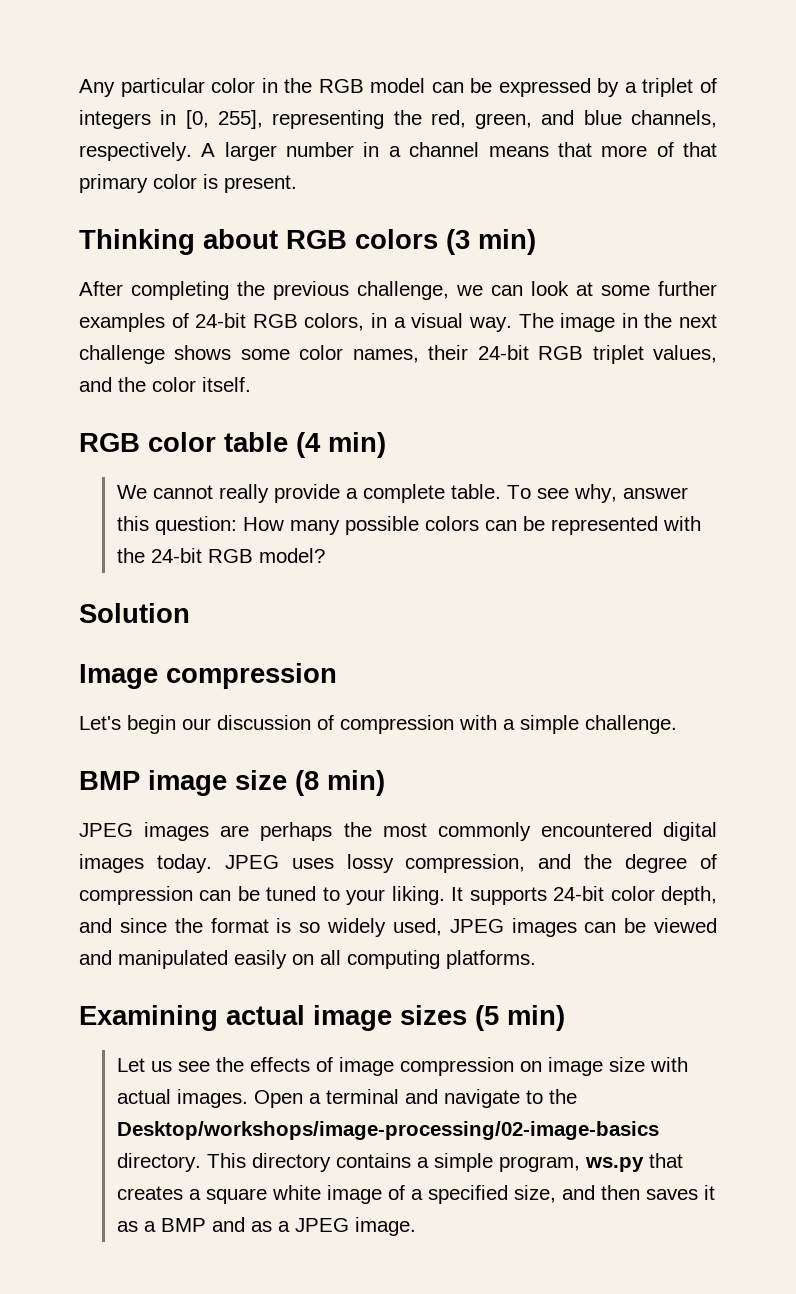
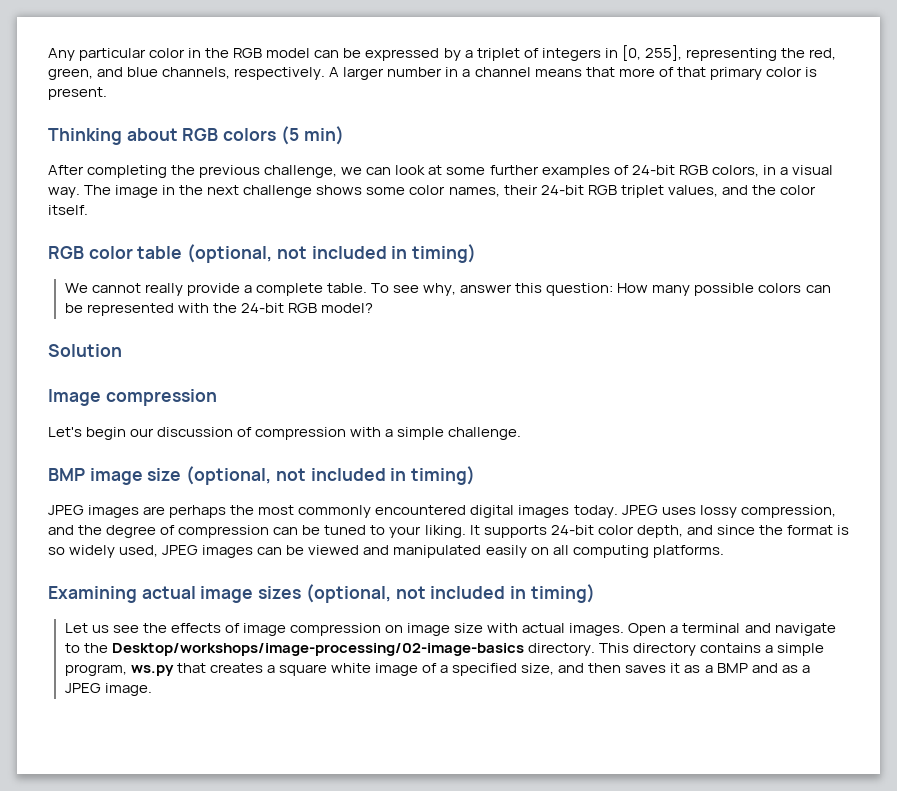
[446,229,470,255] (3 -> [280,126,299,145] (5
[296,432,386,458] (4 min) -> [187,244,477,263] (optional, not included in timing)
[295,770,385,796] (8 min) -> [186,466,476,485] (optional, not included in timing)
[475,1005,565,1031] (5 min) -> [305,584,595,603] (optional, not included in timing)

